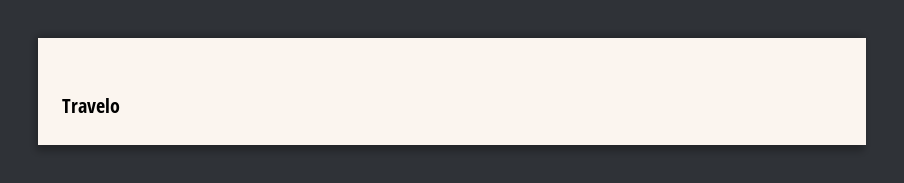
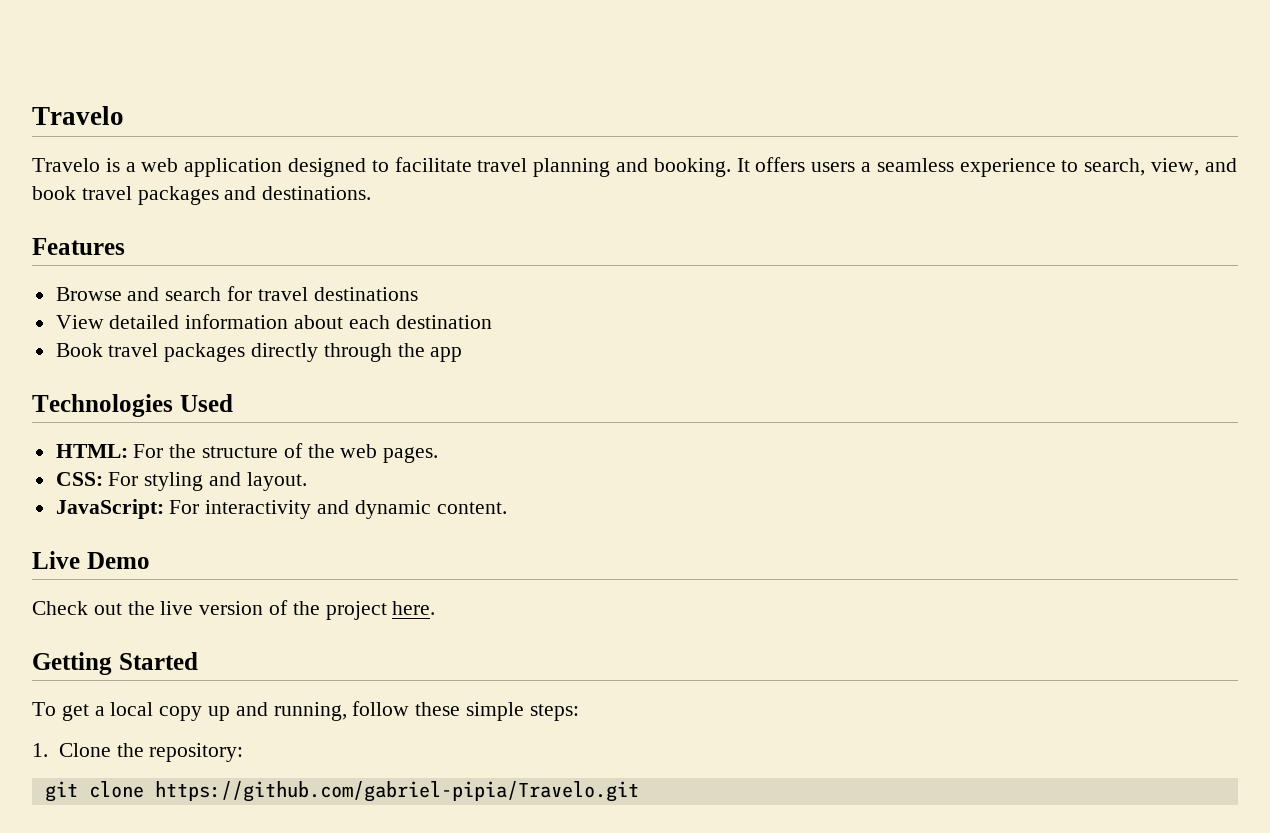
[62,98,120,113] Travelo -> [32,106,124,125] [32,157,1237,177] [32,186,372,205] [32,238,125,255] [55,286,418,301] [55,314,492,329] [55,343,463,362] [32,394,233,417] [55,443,439,463] [55,472,307,491] [55,499,507,519] [32,551,150,569] [32,600,436,620] [32,652,198,675] [32,701,579,721] [32,743,244,762] [44,781,639,802] Travelo // Travelo is a web application designed to facilitate travel planning and booking. It offers users a seamless experience to search, view, and book travel packages and destinations. // Features // Browse and search for travel destinations // View detailed information about each destination // Book travel packages directly through the app // Technologies Used // HTML: For the structure of the web pages. // CSS: For styling and layout. // JavaScript: For interactivity and dynamic content. // Live Demo // Check out the live version of the project here. // Getting Started // To get a local copy up and running, follow these simple steps: // 1. Clone the repository: // git clone https://github.com/gabriel-pipia/Travelo.git

